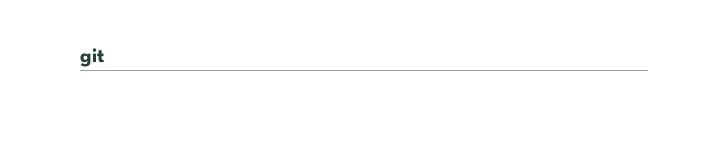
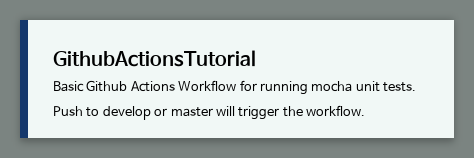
[80,48,105,67] git -> [53,50,256,67] [53,80,416,95] [53,105,365,120] GithubActionsTutorial // Basic Github Actions Workflow for running mocha unit tests. // Push to develop or master will trigger the workflow.

